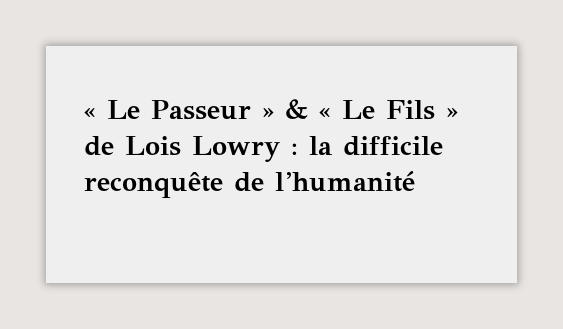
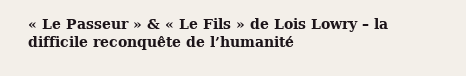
[291,143,298,155] : -> [362,24,369,29] –

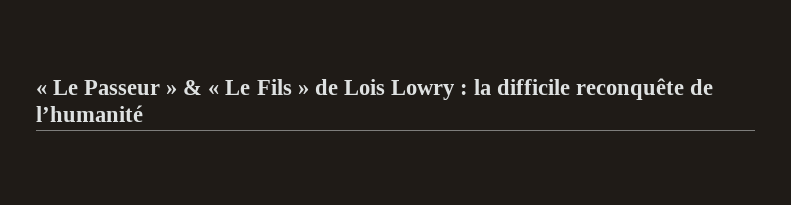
[362,24,369,29] – -> [459,84,468,95] :

